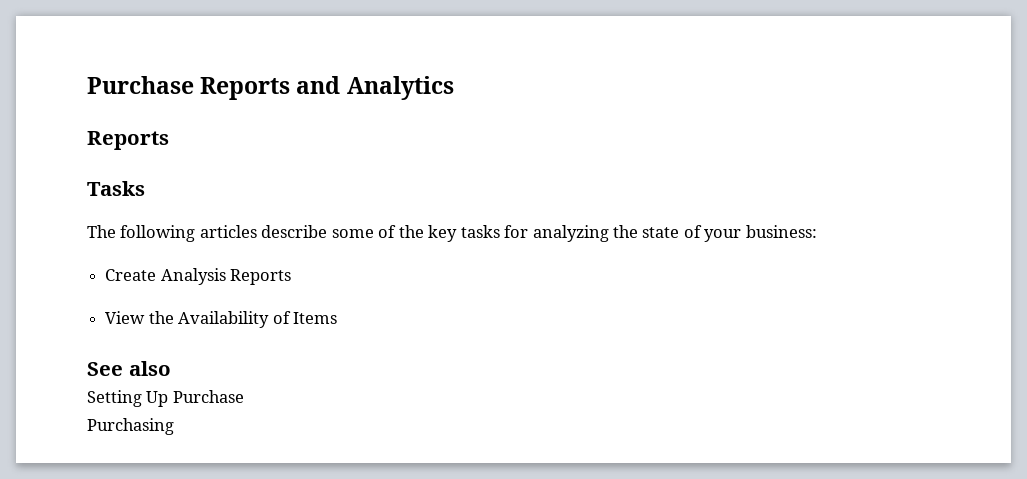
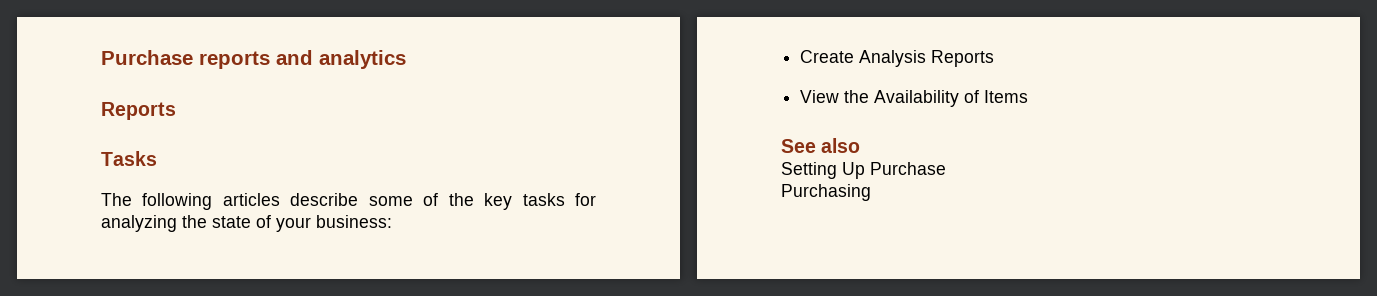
[87,76,454,100] Purchase Reports and Analytics -> [101,50,406,69] Purchase reports and analytics

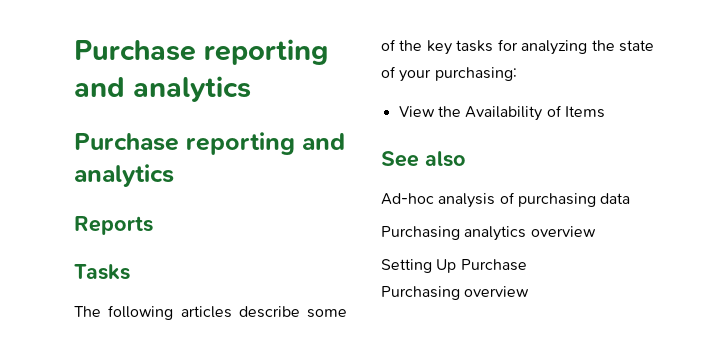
[101,50,270,69] Purchase reports -> [74,39,328,65] [74,76,251,102] [74,132,295,155] Purchase reporting and analytics // Purchase reporting
[316,215,392,228] [800,50,995,67] business: // Create Analysis Reports -> [434,67,517,81] purchasing:
(861, 145) none -> [381,192,631,208] [381,226,596,241] // Ad-hoc analysis of purchasing data // Purchasing analytics overview
(871, 192) none -> [464,286,530,297] overview

